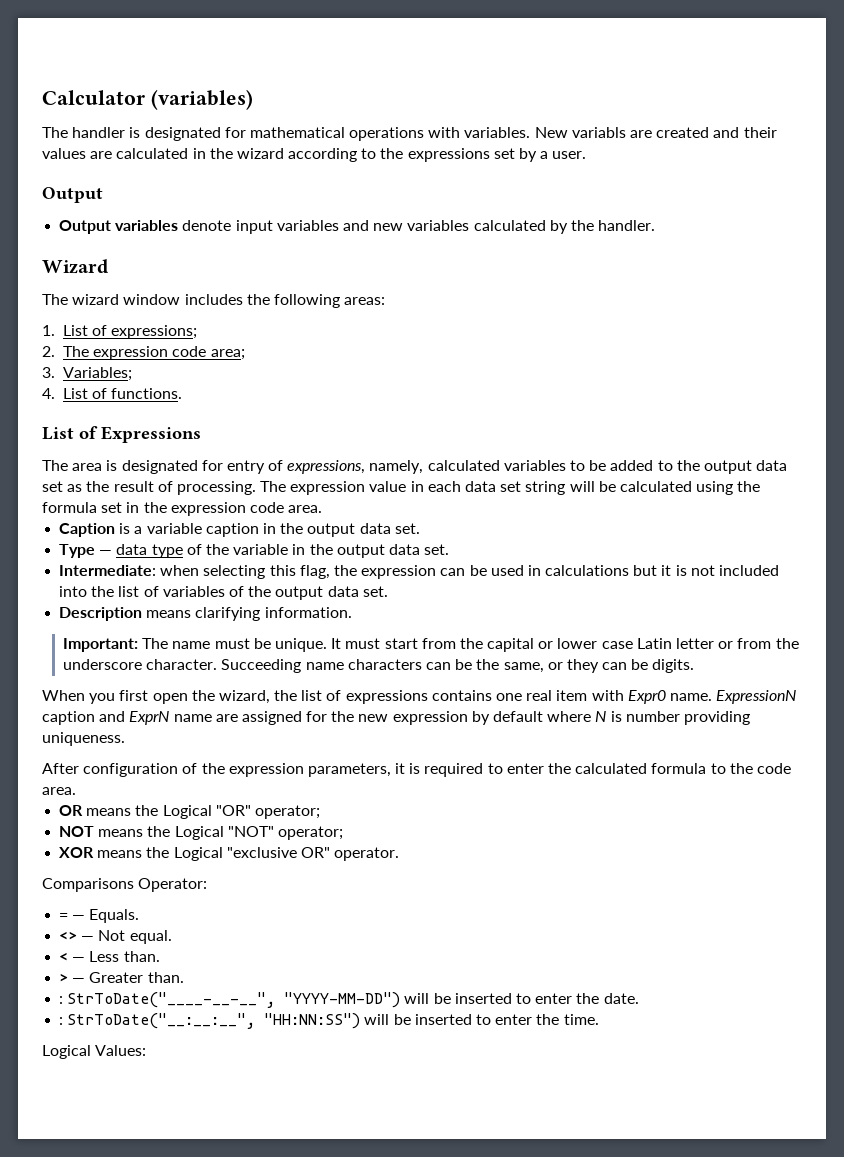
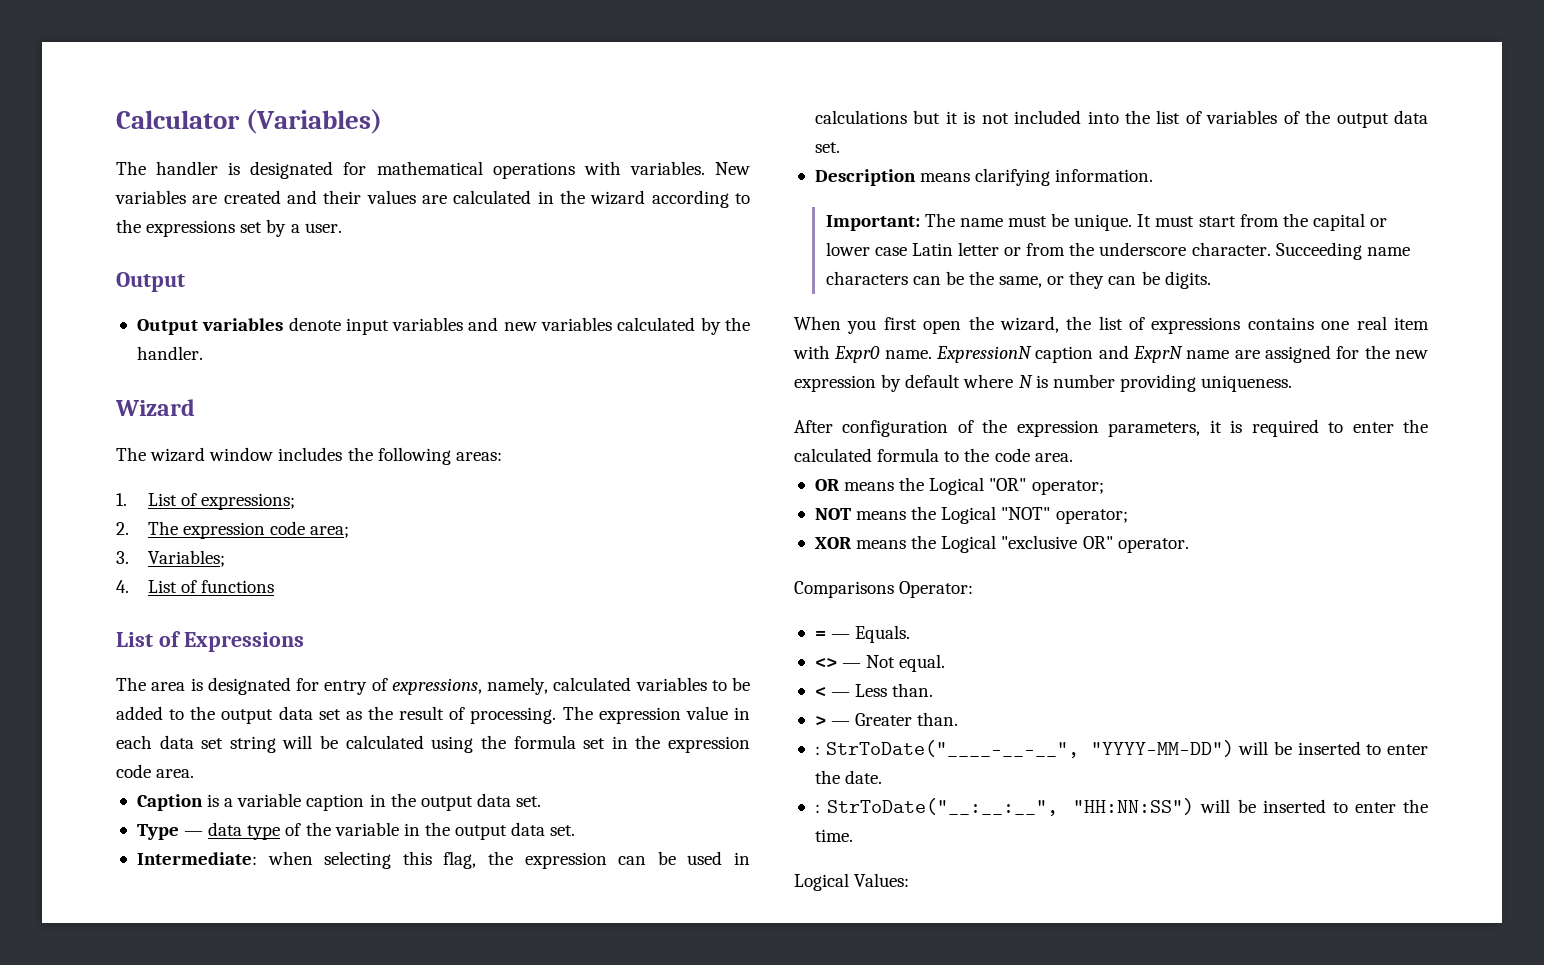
[150,89,253,110] (variables) -> [246,109,383,134] (Variables)
[571,127,626,138] variabls -> [115,190,186,204] variables
[111,388,183,399] functions. -> [200,580,274,593] functions

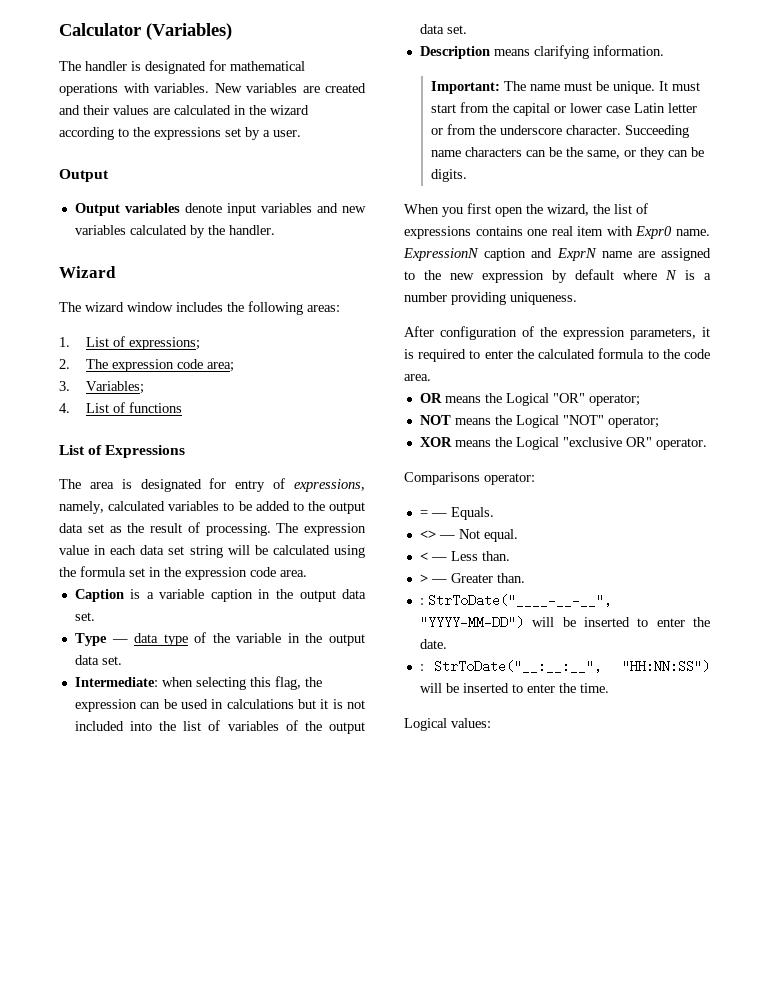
[1336,346,1360,359] for -> [404,271,415,280] to
(1048, 381) none -> [704,273,711,280] a
[899,581,974,598] Operator: -> [484,473,535,485] operator:
[854,873,910,887] Values: -> [451,718,491,728] values:

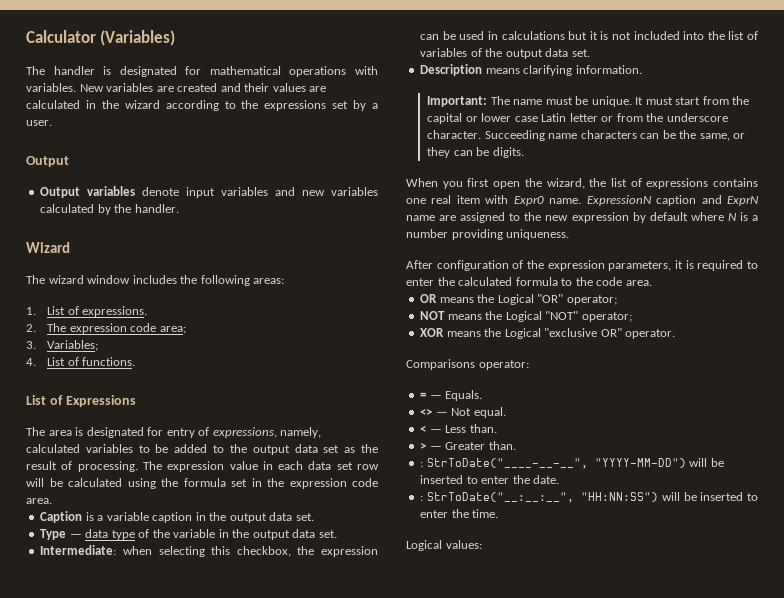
[128,337,200,350] expressions; -> [82,306,148,317] expressions.
[128,402,182,413] functions -> [82,357,136,366] functions.
[189,545,223,558] string -> [357,464,380,470] row
[274,676,301,690] flag, -> [236,546,291,557] checkbox,

